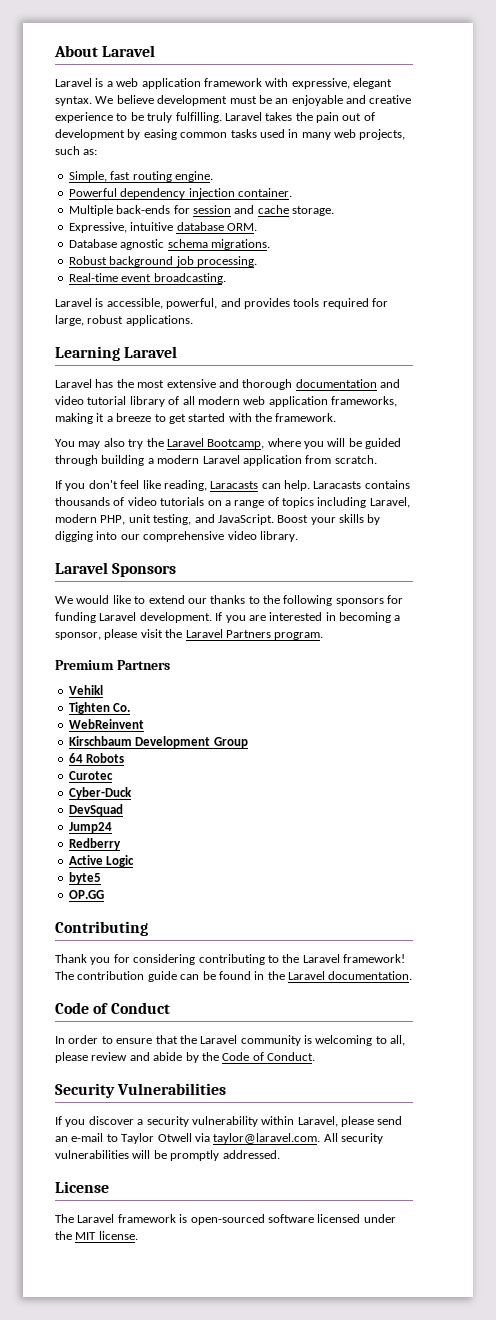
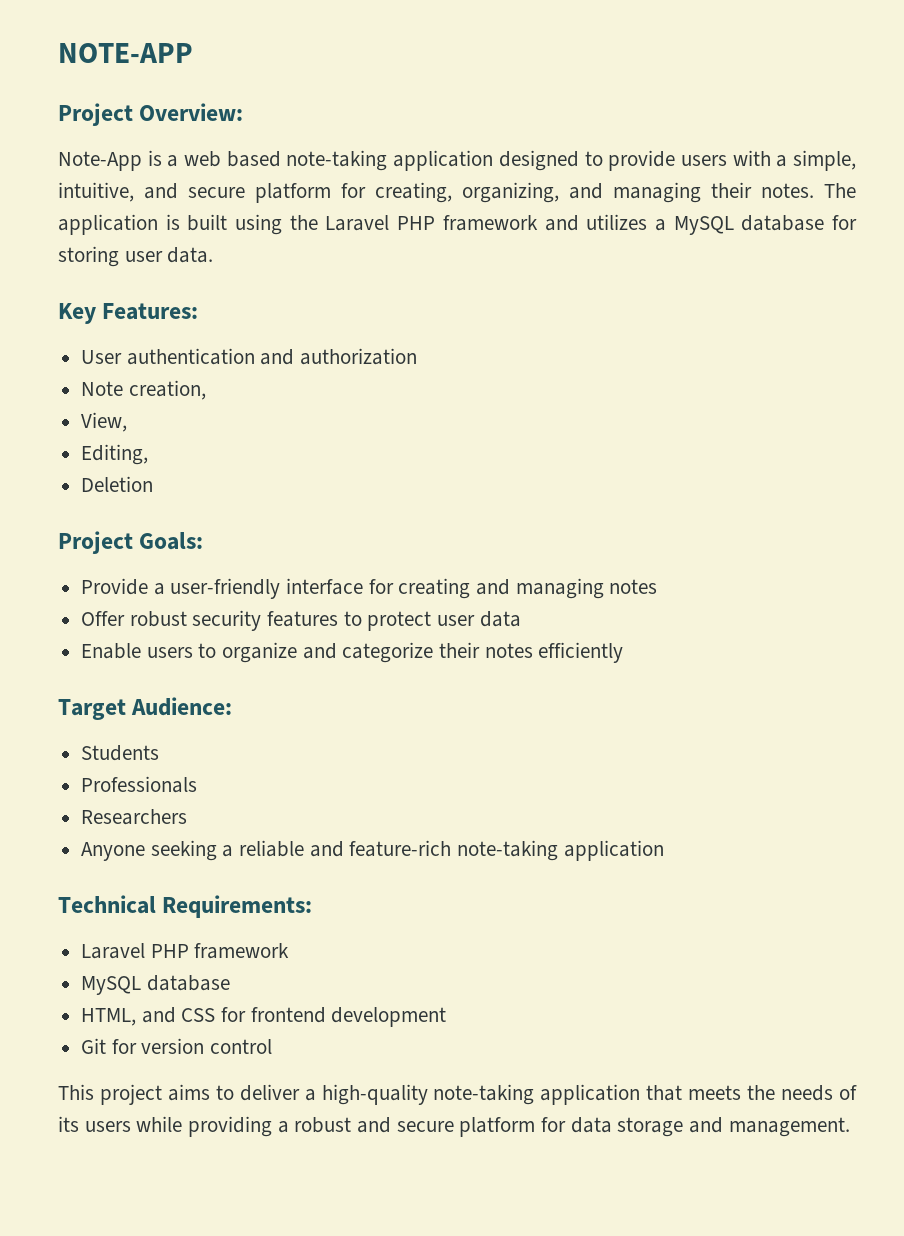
[54,45,156,57] [55,78,392,89] [55,95,412,106] [55,112,375,123] [55,129,406,140] [55,146,98,155] [68,171,213,182] [68,188,292,199] [68,205,334,216] [68,222,257,233] [68,239,270,250] [68,256,257,267] [68,273,226,284] [55,298,388,309] [55,315,193,326] [55,346,178,361] [55,379,400,390] [55,396,397,407] [55,413,337,424] [55,438,402,449] [55,455,377,466] [55,480,410,491] [55,497,410,508] [55,514,381,525] [55,531,298,542] [55,562,177,577] [55,595,404,606] [55,612,401,623] [55,629,324,640] [55,660,170,670] [68,685,103,695] [68,702,131,714] [68,719,144,729] [68,736,248,748] [68,753,125,763] [68,771,113,780] [68,787,132,799] [68,804,123,816] [68,822,112,833] [68,838,121,850] [68,855,135,867] [68,872,101,884] [68,890,104,899] [55,921,148,936] [55,954,405,965] [55,971,413,982] [55,1002,170,1014] [55,1035,406,1046] [55,1052,315,1063] [55,1083,227,1098] [55,1116,403,1127] [55,1133,383,1144] [55,1150,280,1161] [55,1181,109,1193] [55,1214,396,1225] [55,1231,138,1240] About Laravel // Laravel is a web application framework with expressive, elegant syntax. We believe development must be an enjoyable and creative experience to be truly fulfilling. Laravel takes the pain out of development by easing common tasks used in many web projects, such as: // Simple, fast routing engine. // Powerful dependency injection container. // Multiple back-ends for session and cache storage. // Expressive, intuitive database ORM. // Database agnostic schema migrations. // Robust background job processing. // Real-time event broadcasting. // Laravel is accessible, powerful, and provides tools required for large, robust applications. // Learning Laravel // Laravel has the most extensive and thorough documentation and video tutorial library of all modern web application frameworks, making it a breeze to get started with the framework. // You may also try the Laravel Bootcamp, where you will be guided through building a modern Laravel application from scratch. // If you don't feel like reading, Laracasts can help. Laracasts contains thousands of video tutorials on a range of topics including Laravel, modern PHP, unit testing, and JavaScript. Boost your skills by digging into our comprehensive video library. // Laravel Sponsors // We would like to extend our thanks to the following sponsors for funding Laravel development. If you are interested in becoming a sponsor, please visit the Laravel Partners program. // Premium Partners // Vehikl // Tighten Co. // WebReinvent // Kirschbaum Development Group // 64 Robots // Curotec // Cyber-Duck // DevSquad // Jump24 // Redberry // Active Logic // byte5 // OP.GG // Contributing // Thank you for considering contributing to the Laravel framework! The contribution guide can be found in the Laravel documentation. // Code of Conduct // In order to ensure that the Laravel community is welcoming to all, please review and abide by the Code of Conduct. // Security Vulnerabilities // If you discover a security vulnerability within Laravel, please send an e-mail to Taylor Otwell via taylor@laravel.com. All security vulnerabilities will be promptly addressed. // License // The Laravel framework is open-sourced software licensed under the MIT license. -> [58,43,193,63] [58,103,244,126] [58,150,857,171] [58,182,856,203] [58,214,858,235] [58,246,214,267] [58,303,199,324] [81,348,418,365] [81,380,206,400] [81,412,128,432] [81,444,149,465] [81,476,154,492] [58,531,204,554] [81,578,658,599] [81,610,521,631] [81,642,624,663] [58,697,233,720] [81,745,160,761] [81,776,198,793] [81,809,188,825] [81,840,664,861] [58,895,313,918] [81,943,290,959] [81,975,230,995] [81,1007,447,1027] [81,1038,273,1054] [58,1084,857,1105] [58,1116,850,1137] NOTE-APP // Project Overview: // Note-App is a web based note-taking application designed to provide users with a simple, intuitive, and secure platform for creating, organizing, and managing their notes. The application is built using the Laravel PHP framework and utilizes a MySQL database for storing user data. // Key Features: // User authentication and authorization // Note creation, // View, // Editing, // Deletion // Project Goals: // Provide a user-friendly interface for creating and managing notes // Offer robust security features to protect user data // Enable users to organize and categorize their notes efficiently // Target Audience: // Students // Professionals // Researchers // Anyone seeking a reliable and feature-rich note-taking application // Technical Requirements: // Laravel PHP framework // MySQL database // HTML, and CSS for frontend development // Git for version control // This project aims to deliver a high-quality note-taking application that meets the needs of its users while providing a robust and secure platform for data storage and management.

